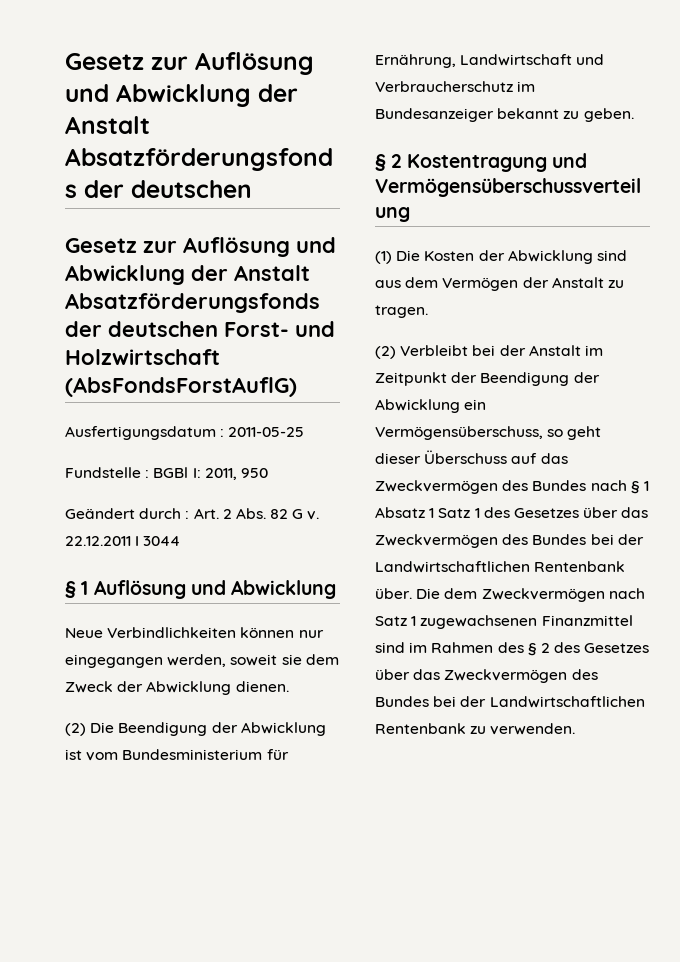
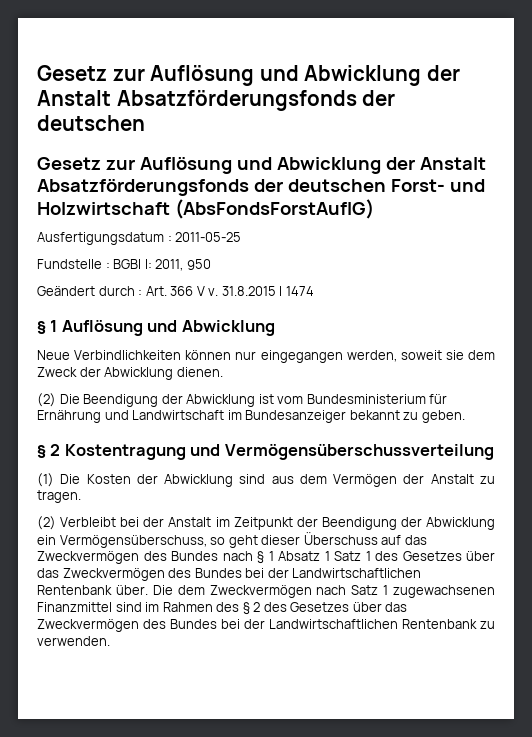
[222,508,320,520] [65,536,181,546] 2 Abs. 82 G v. 22.12.2011 I 3044 -> [170,286,314,296] 366 V v. 31.8.2015 I 1474
[375,54,605,68] [375,81,513,92] Ernährung, Landwirtschaft und Verbraucherschutz -> [37,410,225,423] Ernährung und Landwirtschaft

